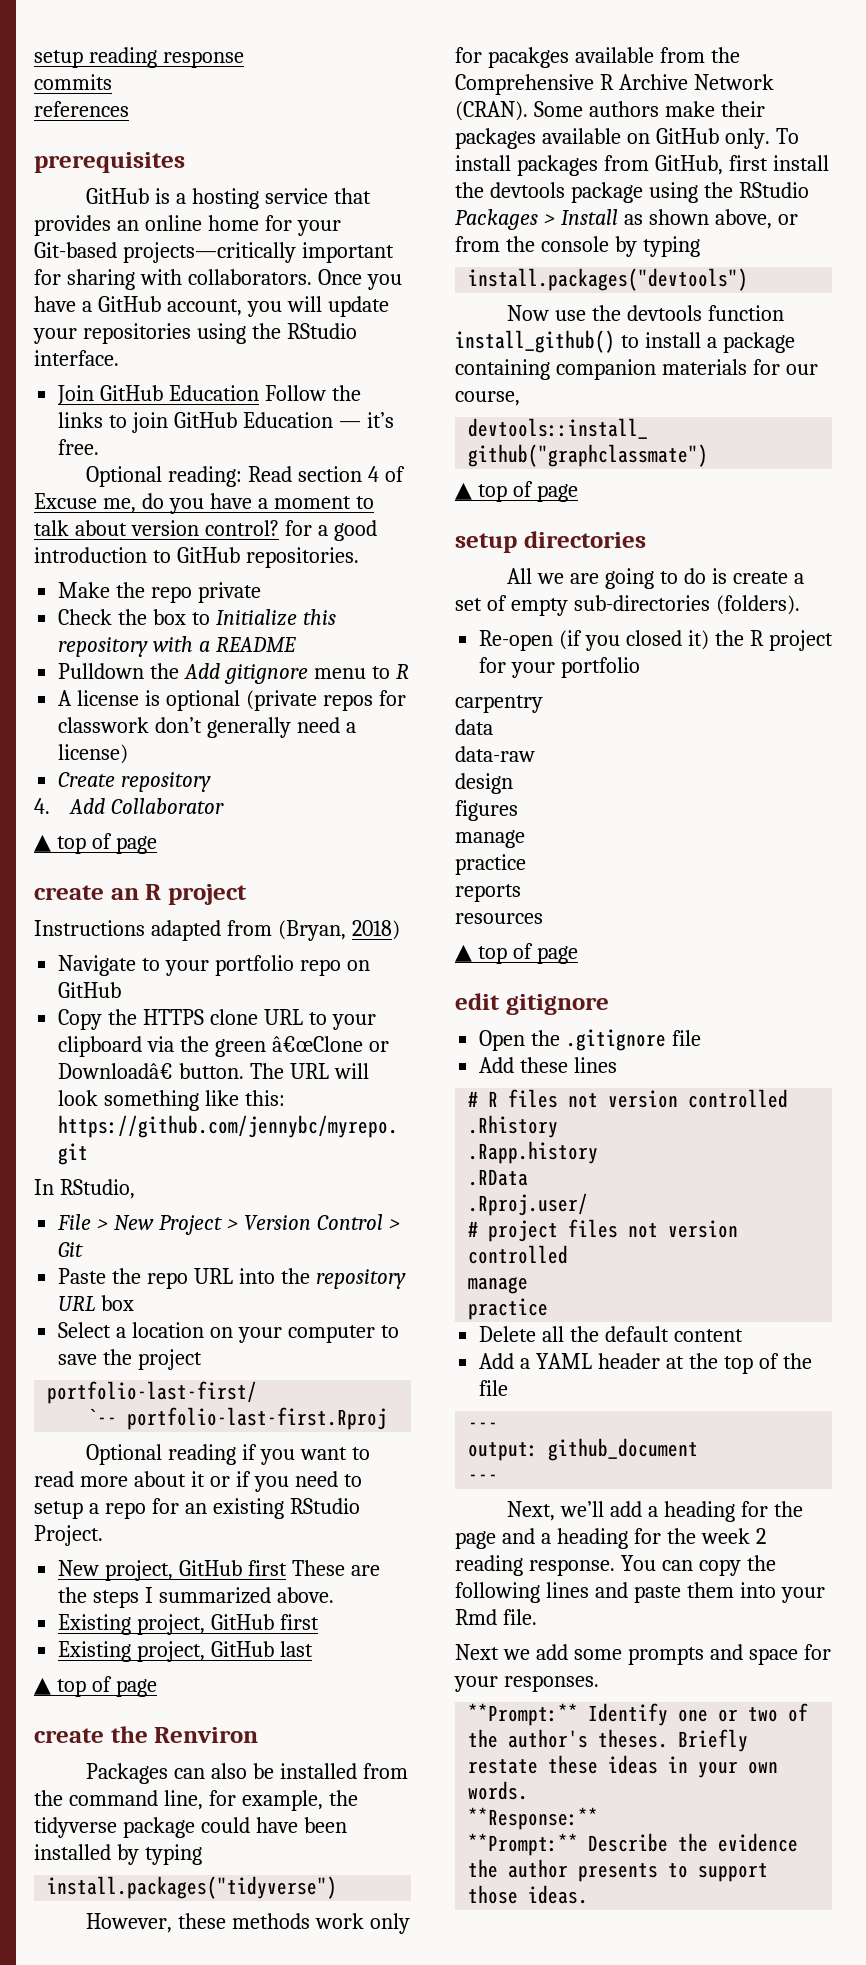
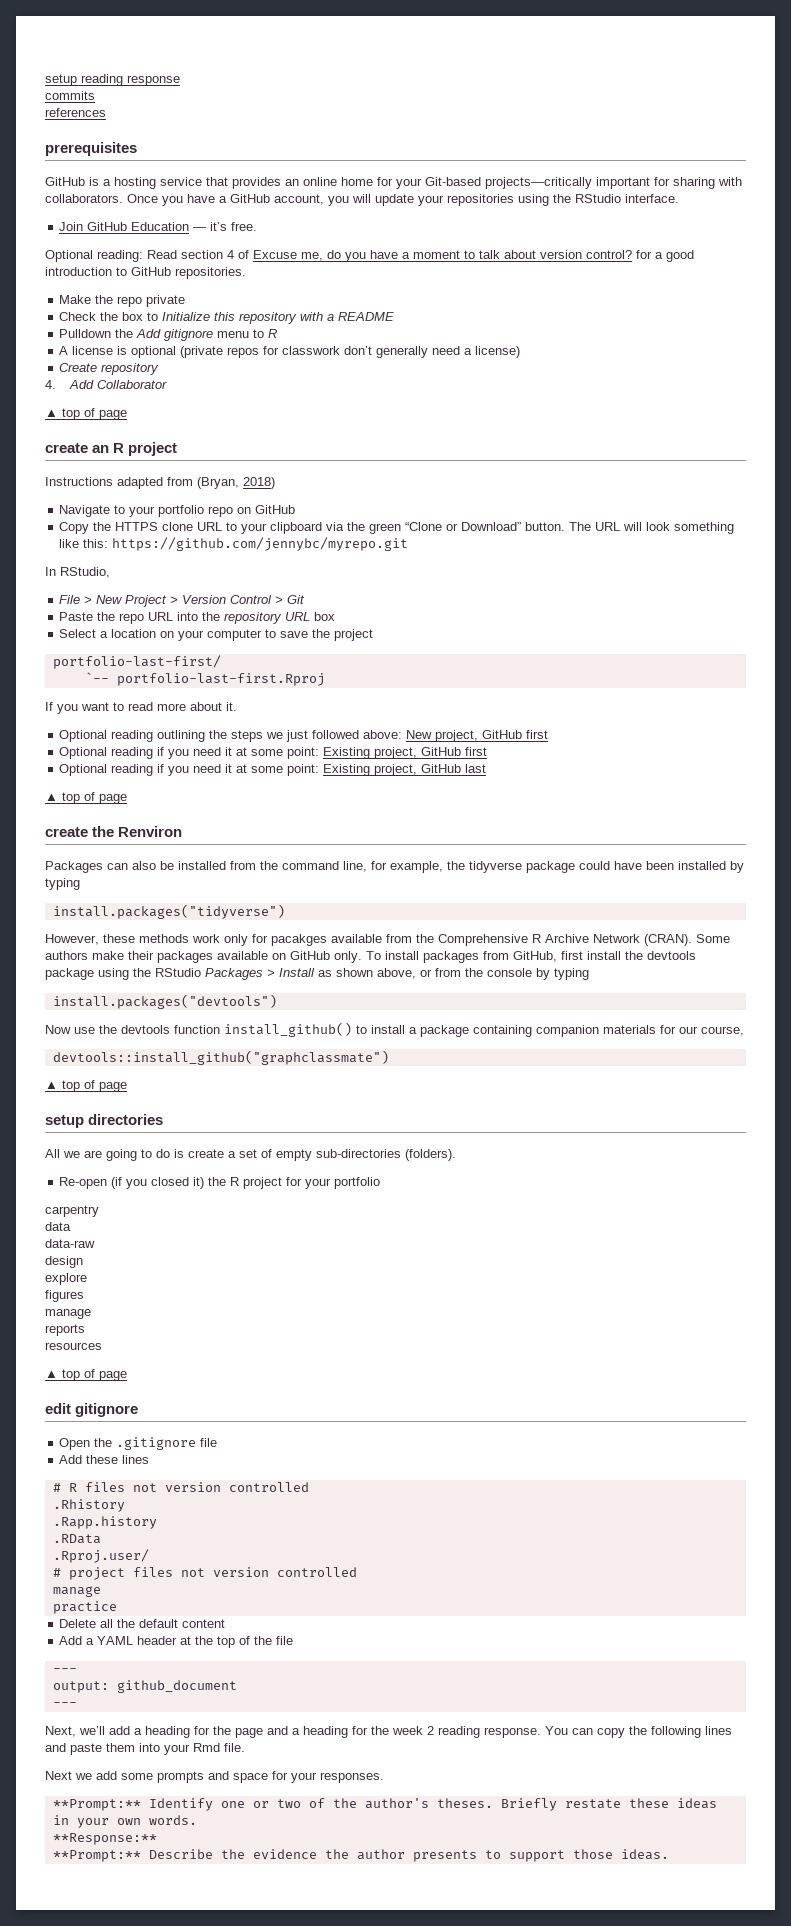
[265,385,361,401] [58,412,333,433] Follow the links to join GitHub Education -> (190, 226) none
[271,1036,389,1052] [58,1063,174,1079] â€œClone or Downloadâ€ -> [405,522,522,531] “Clone or Download”
[86,1444,258,1465] Optional reading if -> [45,702,53,711] If
[190,1471,362,1492] [34,1498,360,1519] [34,1525,103,1546] [58,1560,380,1581] [58,1587,334,1608] [58,1614,320,1635] it or if you need to setup a repo for an existing RStudio Project. // New project, GitHub first These are the steps I summarized above. // Existing project, GitHub first // -> [226,702,237,711] [59,730,549,742] [59,747,488,759] [59,764,320,776] it. // Optional reading outlining the steps we just followed above: New project, GitHub first // Optional reading if you need it at some point: Existing project, GitHub first // Optional reading if you need it at some point:
(513, 783) none -> [45,1273,87,1285] // explore
[455,854,526,875] // practice -> (91, 1314) none

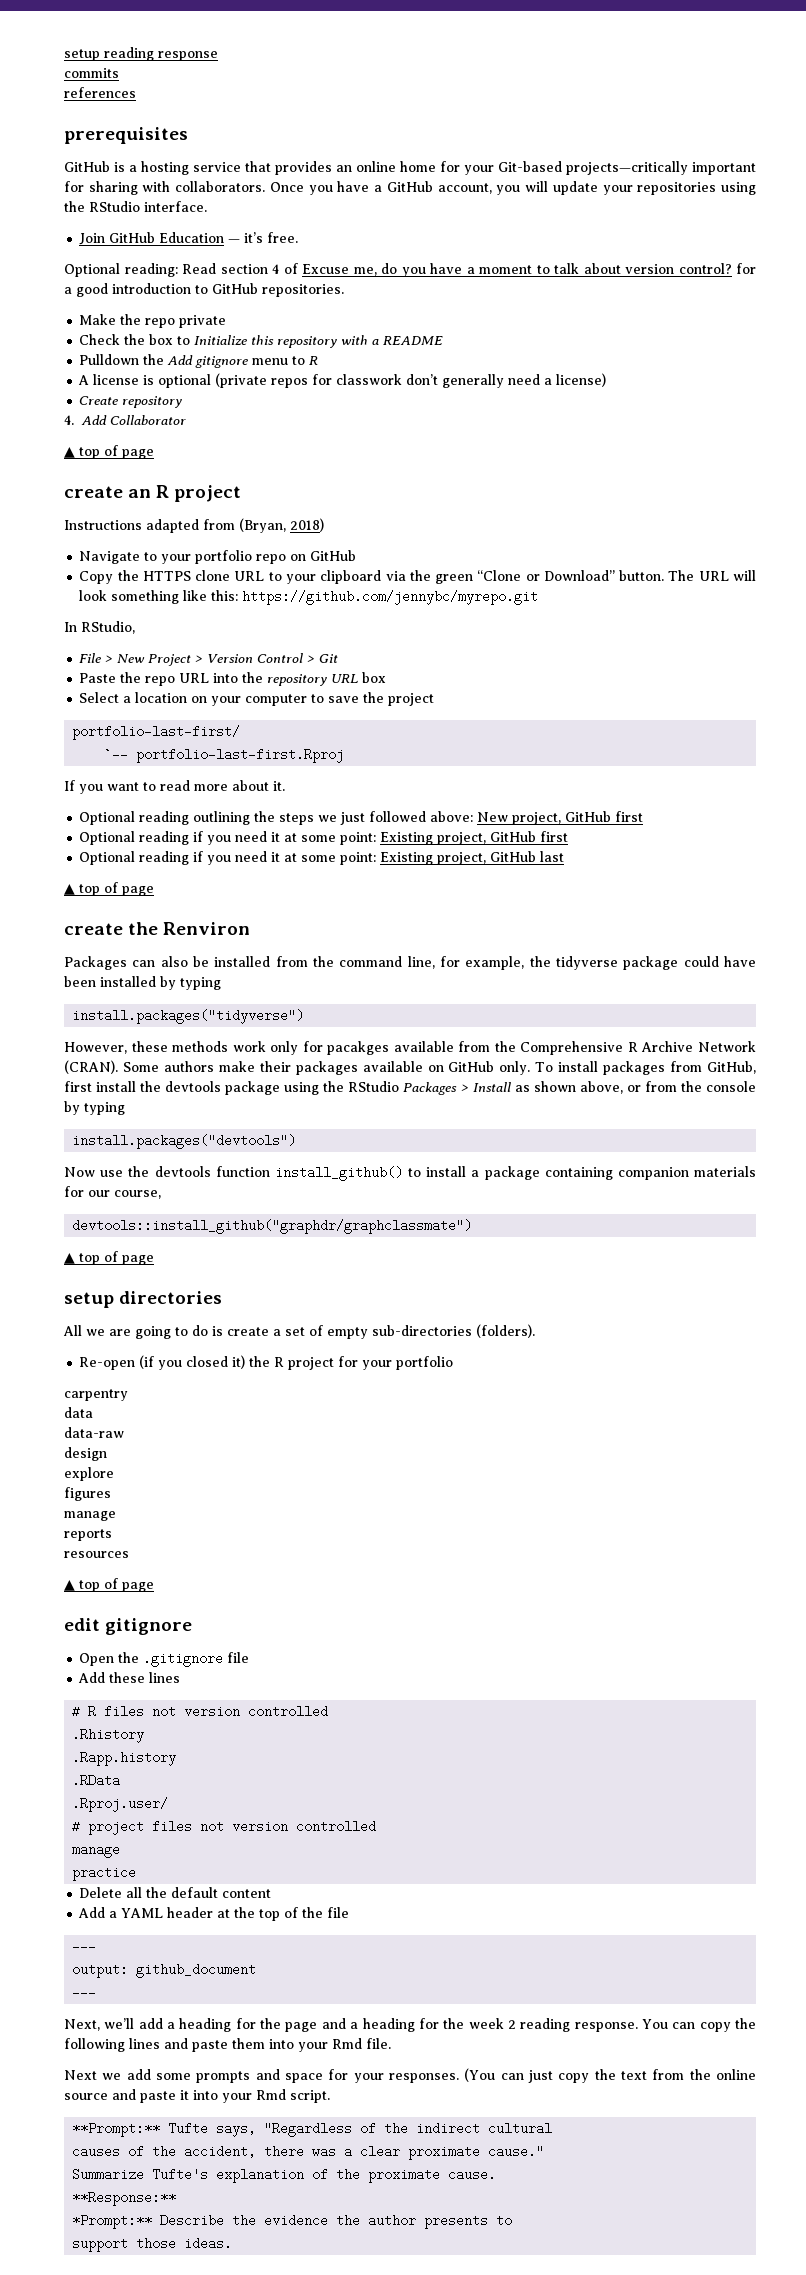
[52,1050,389,1065] devtools::install_github("graphclassmate") -> [72,1219,473,1234] devtools::install_github("graphdr/graphclassmate")
[52,1798,717,1811] [52,1815,197,1828] // **Prompt:** Identify one or two of the author's theses. Briefly restate these ideas in your own words. -> [464,2068,757,2083] [64,2089,330,2103] [72,2122,553,2137] [72,2145,545,2160] [72,2168,497,2183] (You can just copy the text from the online source and paste it into your Rmd script. // **Prompt:** Tufte says, "Regardless of the indirect cultural // causes of the accident, there was a clear proximate cause." // Summarize Tufte's explanation of the proximate cause.
[52,1850,141,1862] **Prompt:** -> [72,2214,153,2229] *Prompt:**
(501, 1854) none -> (513, 2220) //

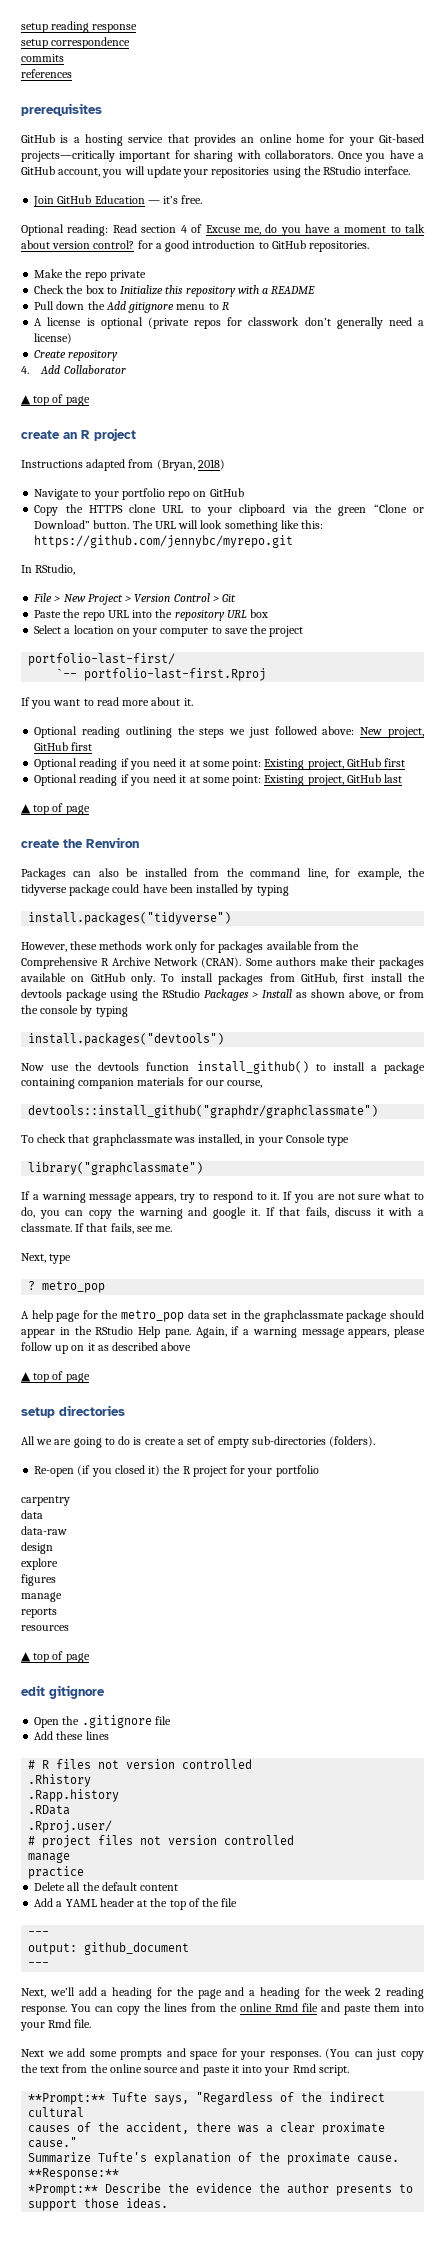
(218, 56) none -> [21,37,131,49] // setup correspondence
[79,354,140,365] Pulldown -> [34,301,85,310] Pull down
[327,1041,390,1055] pacakges -> [218,941,264,953] packages
(473, 1226) none -> [21,1134,350,1146] [28,1162,204,1175] [21,1191,424,1203] [21,1207,425,1219] [21,1223,173,1234] [21,1253,72,1264] [28,1281,106,1293] [21,1310,424,1322] [21,1326,425,1338] [21,1342,192,1354] // To check that graphclassmate was installed, in your Console type // library("graphclassmate") // If a warning message appears, try to respond to it. If you are not sure what to do, you can copy the warning and google it. If that fails, discuss it with a classmate. If that fails, see me. // Next, type // ? metro_pop // A help page for the metro_pop data set in the graphclassmate package should appear in the RStudio Help pane. Again, if a warning message appears, please follow up on it as described above
[64,2038,160,2052] following lines -> [164,2003,318,2012] lines from the online Rmd file

